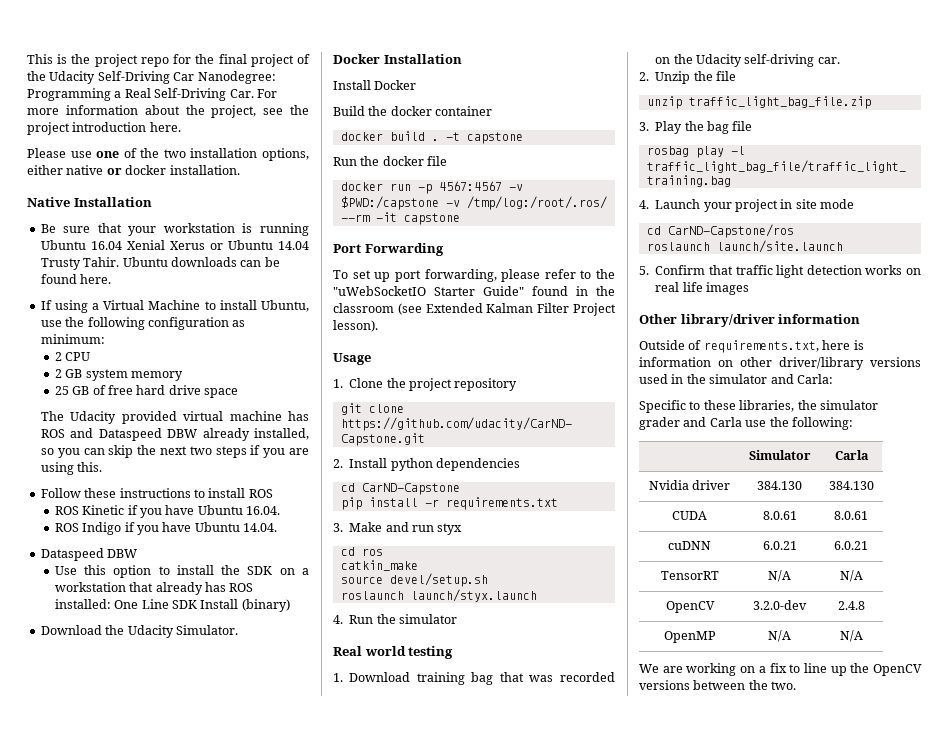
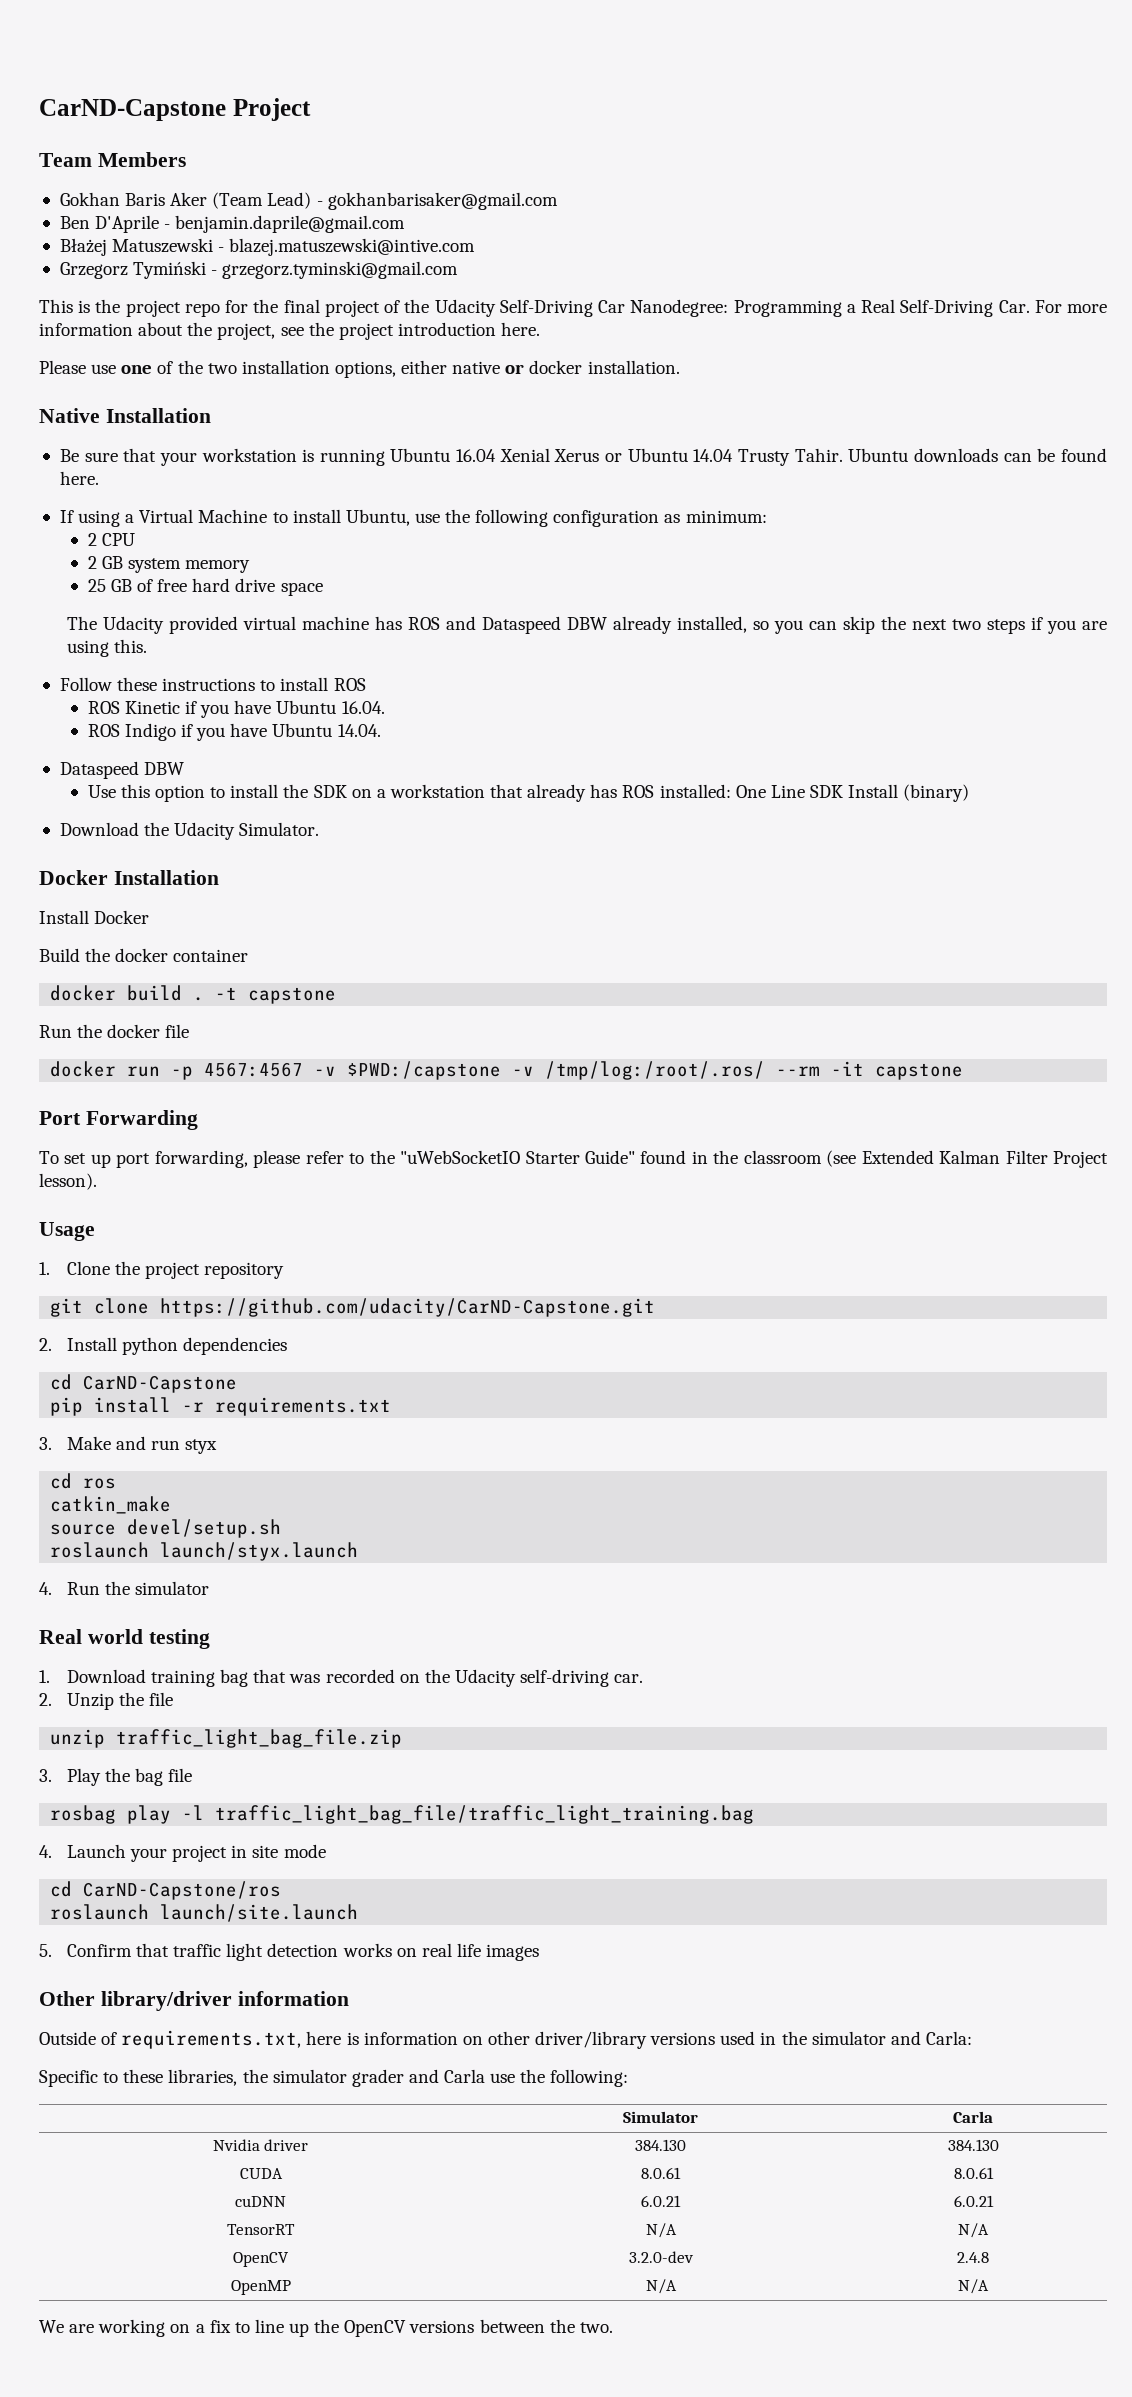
(27, 59) none -> [39,98,311,121] [39,152,186,167] [59,192,558,210] [59,215,406,233] [59,238,476,256] [59,261,459,279] CarND-Capstone Project // Team Members // Gokhan Baris Aker (Team Lead) - gokhanbarisaker@gmail.com // Ben D'Aprile - benjamin.daprile@gmail.com // Błażej Matuszewski - blazej.matuszewski@intive.com // Grzegorz Tymiński - grzegorz.tyminski@gmail.com //

